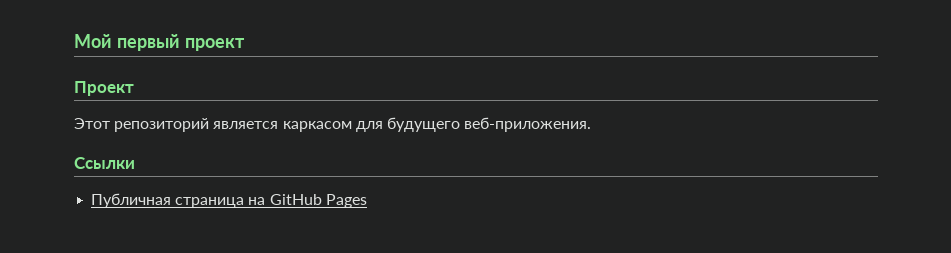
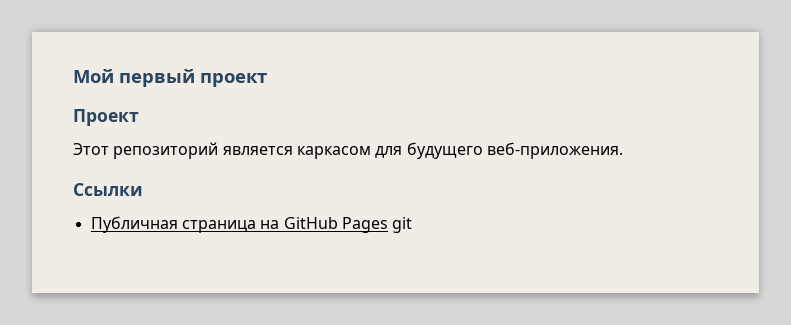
(367, 201) none -> [392,217,413,233] git

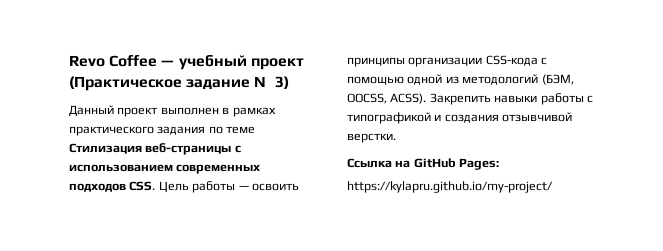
[73,69,267,87] [73,109,139,126] [73,142,623,159] [73,183,143,196] [90,216,413,233] Мой первый проект // Проект // Этот репозиторий является каркасом для будущего веб-приложения. // Ссылки // Публичная страница на GitHub Pages git -> [69,55,304,70] [69,76,290,91] [69,105,276,117] [69,126,256,136] [69,143,241,155] [69,164,261,174] [69,181,299,193] [347,55,548,67] [347,74,574,85] [347,93,593,105] [347,112,573,124] [347,133,396,143] [347,158,500,170] [347,181,553,193] Revo Coffee — учебный проект (Практическое задание №3) // Данный проект выполнен в рамках практического задания по теме Стилизация веб-страницы с использованием современных подходов CSS. Цель работы — освоить принципы организации CSS-кода с помощью одной из методологий (БЭМ, OOCSS, ACSS). Закрепить навыки работы с типографикой и создания отзывчивой верстки. // Ссылка на GitHub Pages: // https://kylapru.github.io/my-project/

